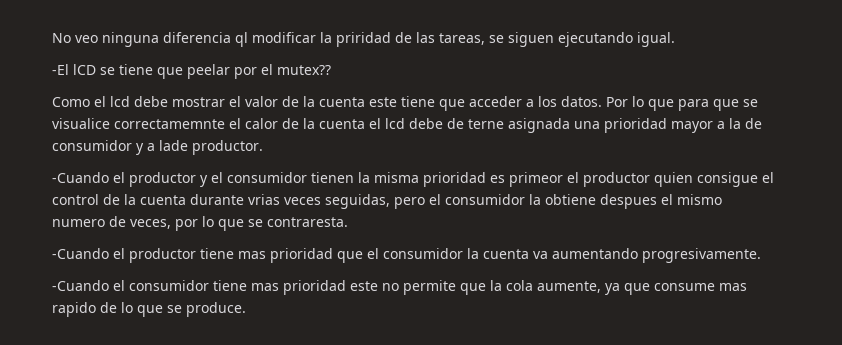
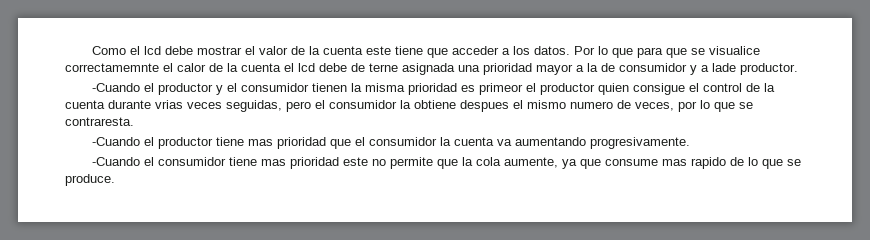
[52,32,675,47] [52,64,331,79] No veo ninguna diferencia ql modificar la priridad de las tareas, se siguen ejecutando igual. // -El lCD se tiene que peelar por el mutex?? // -> (91, 50) none

